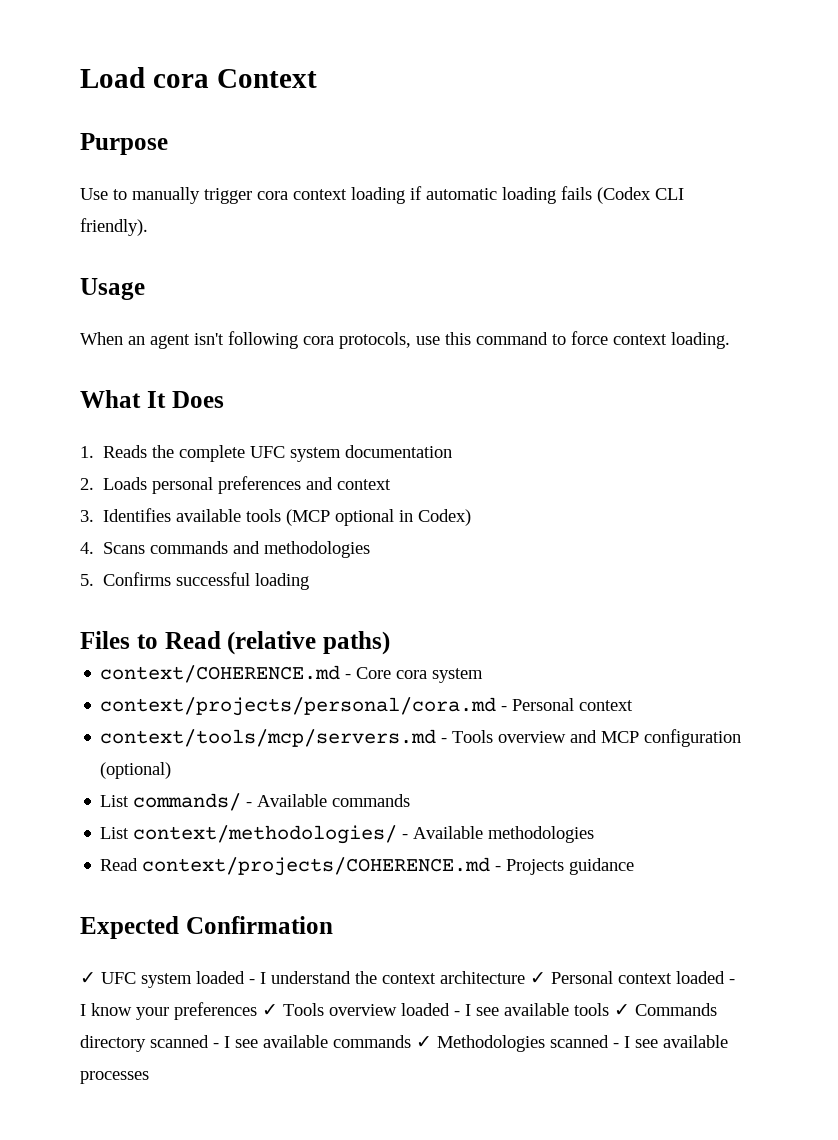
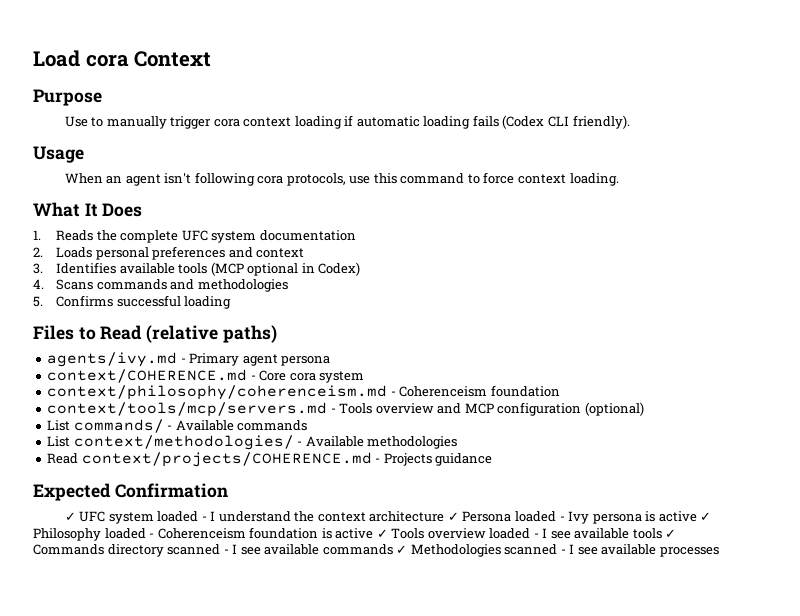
(390, 643) none -> [47,352,331,367] // agents/ivy.md - Primary agent persona
[100,697,634,716] context/projects/personal/cora.md - Personal context -> [47,385,560,400] context/philosophy/coherenceism.md - Coherenceism foundation
[551,971,735,984] [80,1002,257,1020] Personal context loaded - I know your preferences -> [462,511,712,524] [33,527,374,541] Persona loaded - Ivy persona is active ✓ Philosophy loaded - Coherenceism foundation is active

